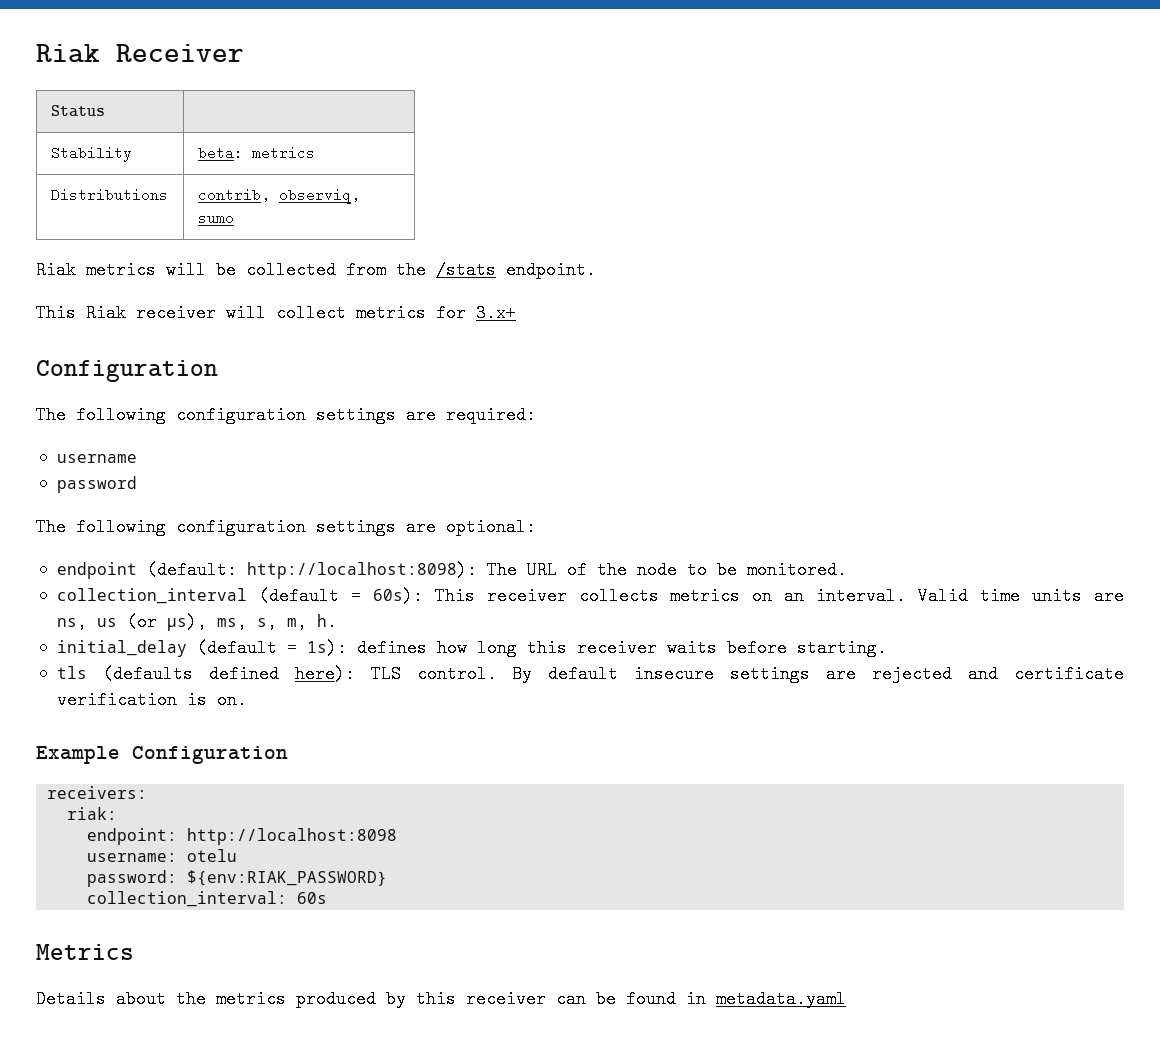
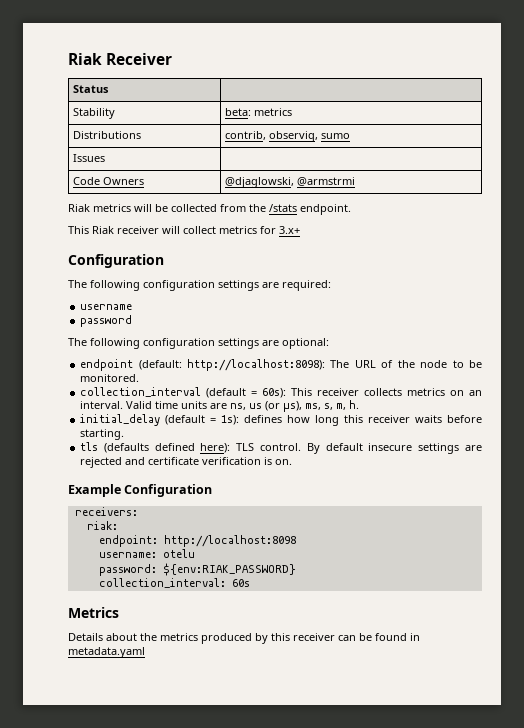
(234, 219) none -> [73,154,106,162] [73,177,145,185] [225,177,356,188] // Issues | // Code Owners | @djaglowski, @armstrmi

